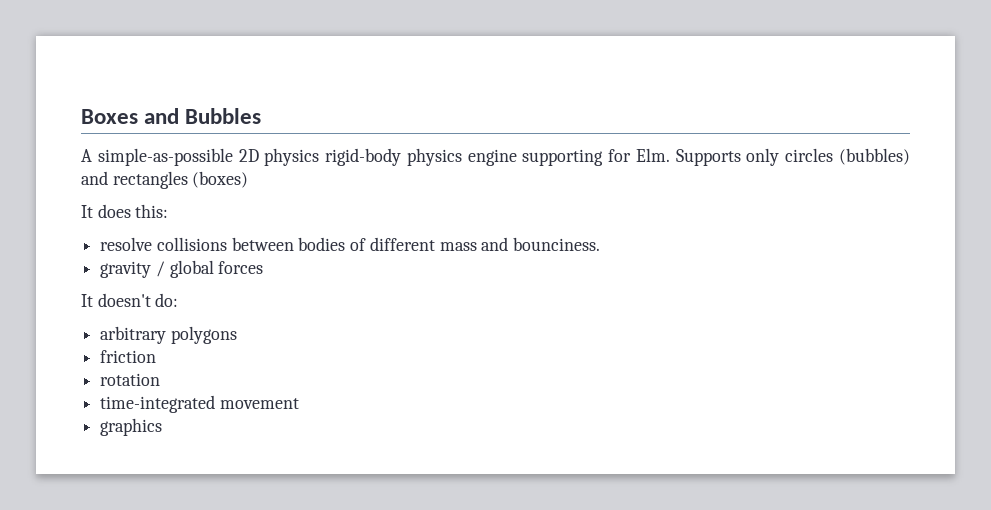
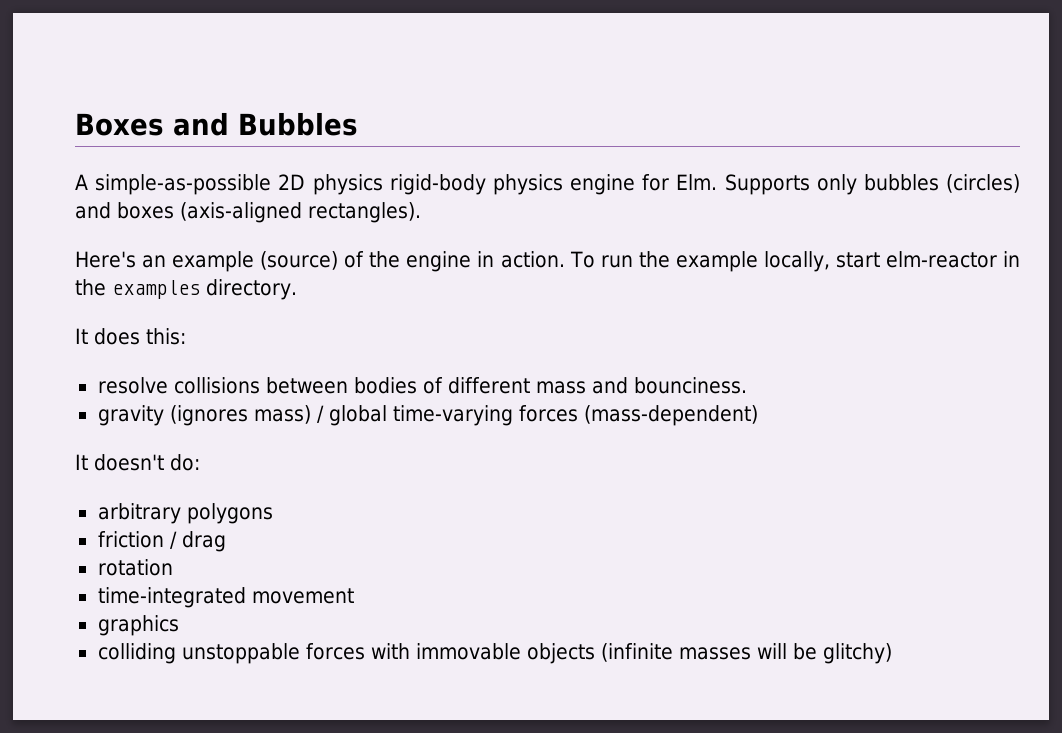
[522,149,604,166] supporting -> (635, 184) none
[785,148,910,165] [81,171,249,189] circles (bubbles) and rectangles (boxes) -> [863,174,1020,193] [75,202,421,223] [75,251,1020,272] [75,279,297,300] bubbles (circles) and boxes (axis-aligned rectangles). // Here's an example (source) of the engine in action. To run the example locally, start elm-reactor in the examples directory.
(152, 269) none -> [169,405,311,426] (ignores mass)
[218,261,264,274] forces -> [392,405,758,426] time-varying forces (mass-dependent)
(157, 356) none -> [169,531,226,552] / drag
(163, 427) none -> [97,643,892,664] // colliding unstoppable forces with immovable objects (infinite masses will be glitchy)

